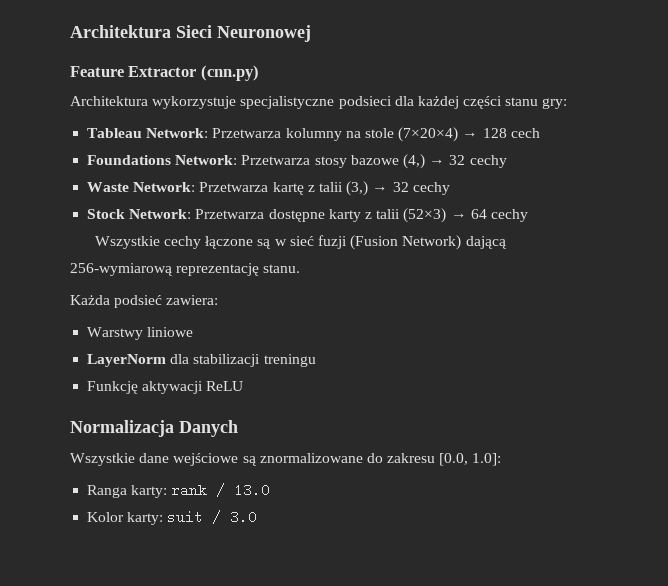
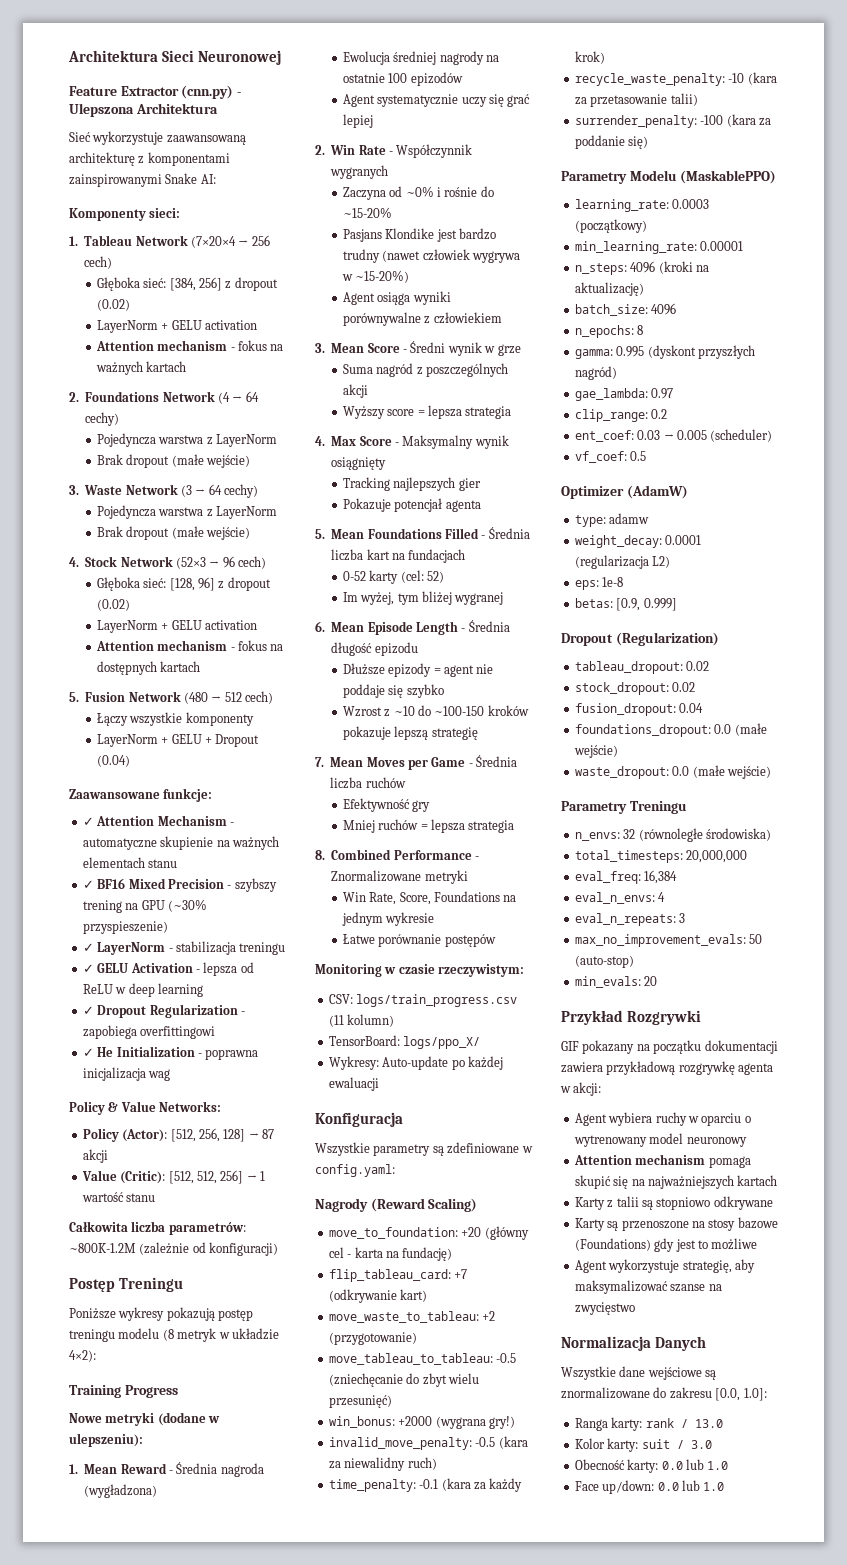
[70,96,568,109] [87,127,540,142] [87,154,507,169] [87,181,450,196] [87,208,528,223] [94,235,507,250] [70,263,301,276] [70,295,219,308] [87,327,194,340] [87,354,316,367] [87,381,244,394] // Architektura wykorzystuje specjalistyczne podsieci dla każdej części stanu gry: // Tableau Network: Przetwarza kolumny na stole (7×20×4) → 128 cech // Foundations Network: Przetwarza stosy bazowe (4,) → 32 cechy // Waste Network: Przetwarza kartę z talii (3,) → 32 cechy // Stock Network: Przetwarza dostępne karty z talii (52×3) → 64 cechy // Wszystkie cechy łączone są w sieć fuzji (Fusion Network) dającą 256-wymiarową reprezentację stanu. // Każda podsieć zawiera: // Warstwy liniowe // LayerNorm dla stabilizacji treningu // Funkcję aktywacji ReLU -> [236,92,241,96] [69,103,218,117] [69,131,246,145] [69,152,230,166] [69,173,216,187] [69,208,181,221] [69,235,270,248] [84,256,113,269] [96,277,278,291] [96,299,130,311] [96,320,258,333] [95,340,284,351] [95,361,187,375] [69,391,259,404] [85,412,120,426] [96,433,278,447] [96,454,251,468] [69,484,259,498] [96,505,278,519] [96,526,251,540] [69,556,267,569] [96,577,271,591] [96,599,130,611] [96,620,258,633] [95,640,284,651] [96,661,201,675] [69,691,274,704] [96,712,254,726] [96,734,260,747] [96,755,130,767] [69,788,213,802] [82,815,234,826] [82,836,279,850] [82,857,178,868] [82,878,277,892] [82,899,207,913] [82,921,168,934] [82,941,286,955] [82,962,254,976] [82,983,203,997] [82,1004,245,1018] [82,1025,216,1039] [82,1046,259,1060] [82,1067,171,1081] [69,1101,222,1115] [82,1128,274,1142] [82,1149,108,1163] [81,1170,265,1184] [81,1192,156,1202] [69,1221,246,1235] [69,1242,279,1256] [69,1277,183,1292] [69,1307,254,1321] [69,1328,279,1342] [69,1350,96,1362] [69,1385,178,1398] [69,1412,221,1426] [69,1433,143,1447] [69,1462,264,1477] [84,1484,158,1498] [342,51,500,65] [342,72,463,86] [342,94,531,107] [342,114,373,128] [315,144,473,158] [330,165,389,179] [342,186,494,200] [342,207,392,218] [342,228,497,242] [342,249,521,263] [341,270,410,283] [342,291,451,305] [342,312,502,326] [315,341,521,356] [342,363,509,377] [342,384,368,398] [342,405,512,419] [315,435,509,449] [331,457,387,470] [342,477,481,491] [342,498,481,512] [315,527,530,539] [331,549,466,563] [342,570,445,584] [342,591,504,605] [315,620,510,635] [331,642,418,656] [342,663,494,677] [342,684,444,698] [342,705,529,717] [342,726,478,740] [315,755,518,770] [330,777,406,789] [342,798,431,812] [342,819,515,833] [315,849,479,860] [331,870,468,884] [342,891,517,905] [341,912,435,926] [342,934,496,947] [315,964,525,977] [328,994,518,1007] [328,1014,395,1027] [328,1035,481,1049] [328,1056,503,1070] [328,1077,379,1091] [315,1112,403,1127] [315,1142,533,1156] [315,1164,395,1177] [315,1198,478,1212] [328,1226,529,1240] [328,1247,453,1261] [328,1269,468,1282] [328,1289,428,1303] [328,1311,496,1323] [328,1332,417,1345] [328,1353,517,1365] [328,1373,479,1387] [328,1395,392,1408] [328,1416,515,1429] [328,1436,528,1450] [328,1457,437,1471] [328,1478,523,1492] [574,51,605,64] [574,72,777,86] [574,93,698,107] [574,114,771,128] [574,135,649,149] [561,170,777,184] [574,199,710,212] [574,219,647,233] [574,241,744,254] [574,261,709,275] [574,282,644,296] [574,303,677,316] [574,325,644,338] [574,345,755,359] [574,366,617,380] [574,388,674,401] [574,409,668,422] [574,429,773,442] [574,451,647,463] [561,485,688,499] [574,513,650,527] [574,535,702,548] [574,555,671,569] [574,577,624,590] [574,598,677,611] [561,632,719,646] [574,661,710,674] [574,682,696,695] [574,703,704,716] [574,723,767,737] [573,745,618,758] [574,765,771,779] [561,801,687,814] [574,828,771,842] [574,850,748,863] [574,870,678,884] [574,892,666,904] [574,913,686,926] [574,934,763,947] [574,955,634,968] [574,976,658,988] [561,1010,701,1025] [561,1040,778,1054] [561,1061,774,1075] [560,1082,602,1096] [574,1112,751,1126] [573,1133,747,1147] [573,1154,751,1168] [574,1175,778,1189] [574,1196,773,1210] [574,1217,778,1231] [574,1238,758,1252] [574,1259,755,1273] [574,1280,722,1294] [574,1302,635,1315] - Ulepszona Architektura // Sieć wykorzystuje zaawansowaną architekturę z komponentami zainspirowanymi Snake AI: // Komponenty sieci: // 1. Tableau Network (7×20×4 → 256 cech) // Głęboka sieć: [384, 256] z dropout (0.02) // LayerNorm + GELU activation // Attention mechanism - fokus na ważnych kartach // 2. Foundations Network (4 → 64 cechy) // Pojedyncza warstwa z LayerNorm // Brak dropout (małe wejście) // 3. Waste Network (3 → 64 cechy) // Pojedyncza warstwa z LayerNorm // Brak dropout (małe wejście) // 4. Stock Network (52×3 → 96 cech) // Głęboka sieć: [128, 96] z dropout (0.02) // LayerNorm + GELU activation // Attention mechanism - fokus na dostępnych kartach // 5. Fusion Network (480 → 512 cech) // Łączy wszystkie komponenty // LayerNorm + GELU + Dropout (0.04) // Zaawansowane funkcje: // ✓ Attention Mechanism - automatyczne skupienie na ważnych elementach stanu // ✓ BF16 Mixed Precision - szybszy trening na GPU (~30% przyspieszenie) // ✓ LayerNorm - stabilizacja treningu // ✓ GELU Activation - lepsza od ReLU w deep learning // ✓ Dropout Regularization - zapobiega overfittingowi // ✓ He Initialization - poprawna inicjalizacja wag // Policy & Value Networks: // Policy (Actor): [512, 256, 128] → 87 akcji // Value (Critic): [512, 512, 256] → 1 wartość stanu // Całkowita liczba parametrów: ~800K-1.2M (zależnie od konfiguracji) // Postęp Treningu // Poniższe wykresy pokazują postęp treningu modelu (8 metryk w układzie 4×2): // Training Progress // Nowe metryki (dodane w ulepszeniu): // 1. Mean Reward - Średnia nagroda (wygładzona) // Ewolucja średniej nagrody na ostatnie 100 epizodów // Agent systematycznie uczy się grać lepiej // 2. Win Rate - Współczynnik wygranych // Zaczyna od ~0% i rośnie do ~15-20% // Pasjans Klondike jest bardzo trudny (nawet człowiek wygrywa w ~15-20%) // Agent osiąga wyniki porównywalne z człowiekiem // 3. Mean Score - Średni wynik w grze // Suma nagród z poszczególnych akcji // Wyższy score = lepsza strategia // 4. Max Score - Maksymalny wynik osiągnięty // Tracking najlepszych gier // Pokazuje potencjał agenta // 5. Mean Foundations Filled - Średnia liczba kart na fundacjach // 0-52 karty (cel: 52) // Im wyżej, tym bliżej wygranej // 6. Mean Episode Length - Średnia długość epizodu // Dłuższe epizody = agent nie poddaje się szybko // Wzrost z ~10 do ~100-150 kroków pokazuje lepszą strategię // 7. Mean Moves per Game - Średnia liczba ruchów // Efektywność gry // Mniej ruchów = lepsza strategia // 8. Combined Performance - Znormalizowane metryki // Win Rate, Score, Foundations na jednym wykresie // Łatwe porównanie postępów // Monitoring w czasie rzeczywistym: // CSV: logs/train_progress.csv (11 kolumn) // TensorBoard: logs/ppo_X/ // Wykresy: Auto-update po każdej ewaluacji // Konfiguracja // Wszystkie parametry są zdefiniowane w config.yaml: // Nagrody (Reward Scaling) // move_to_foundation: +20 (główny cel - karta na fundację) // flip_tableau_card: +7 (odkrywanie kart) // move_waste_to_tableau: +2 (przygotowanie) // move_tableau_to_tableau: -0.5 (zniechęcanie do zbyt wielu przesunięć) // win_bonus: +2000 (wygrana gry!) // invalid_move_penalty: -0.5 (kara za niewalidny ruch) // time_penalty: -0.1 (kara za każdy krok) // recycle_waste_penalty: -10 (kara za przetasowanie talii) // surrender_penalty: -100 (kara za poddanie się) // Parametry Modelu (MaskablePPO) // learning_rate: 0.0003 (początkowy) // min_learning_rate: 0.00001 // n_steps: 4096 (kroki na aktualizację) // batch_size: 4096 // n_epochs: 8 // gamma: 0.995 (dyskont przyszłych nagród) // gae_lambda: 0.97 // clip_range: 0.2 // ent_coef: 0.03 → 0.005 (scheduler) // vf_coef: 0.5 // Optimizer (AdamW) // type: adamw // weight_decay: 0.0001 (regularizacja L2) // eps: 1e-8 // betas: [0.9, 0.999] // Dropout (Regularization) // tableau_dropout: 0.02 // stock_dropout: 0.02 // fusion_dropout: 0.04 // foundations_dropout: 0.0 (małe wejście) // waste_dropout: 0.0 (małe wejście) // Parametry Treningu // n_envs: 32 (równoległe środowiska) // total_timesteps: 20,000,000 // eval_freq: 16,384 // eval_n_envs: 4 // eval_n_repeats: 3 // max_no_improvement_evals: 50 (auto-stop) // min_evals: 20 // Przykład Rozgrywki // GIF pokazany na początku dokumentacji zawiera przykładową rozgrywkę agenta w akcji: // Agent wybiera ruchy w oparciu o wytrenowany model neuronowy // Attention mechanism pomaga skupić się na najważniejszych kartach // Karty z talii są stopniowo odkrywane // Karty są przenoszone na stosy bazowe (Foundations) gdy jest to możliwe // Agent wykorzystuje strategię, aby maksymalizować szanse na zwycięstwo
(258, 517) none -> [574,1459,729,1473] [574,1480,725,1494] // Obecność karty: 0.0 lub 1.0 // Face up/down: 0.0 lub 1.0

